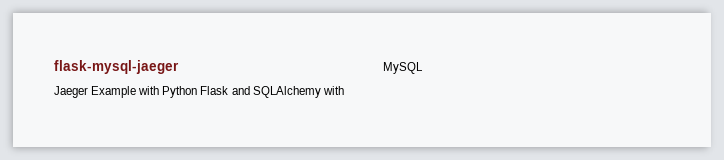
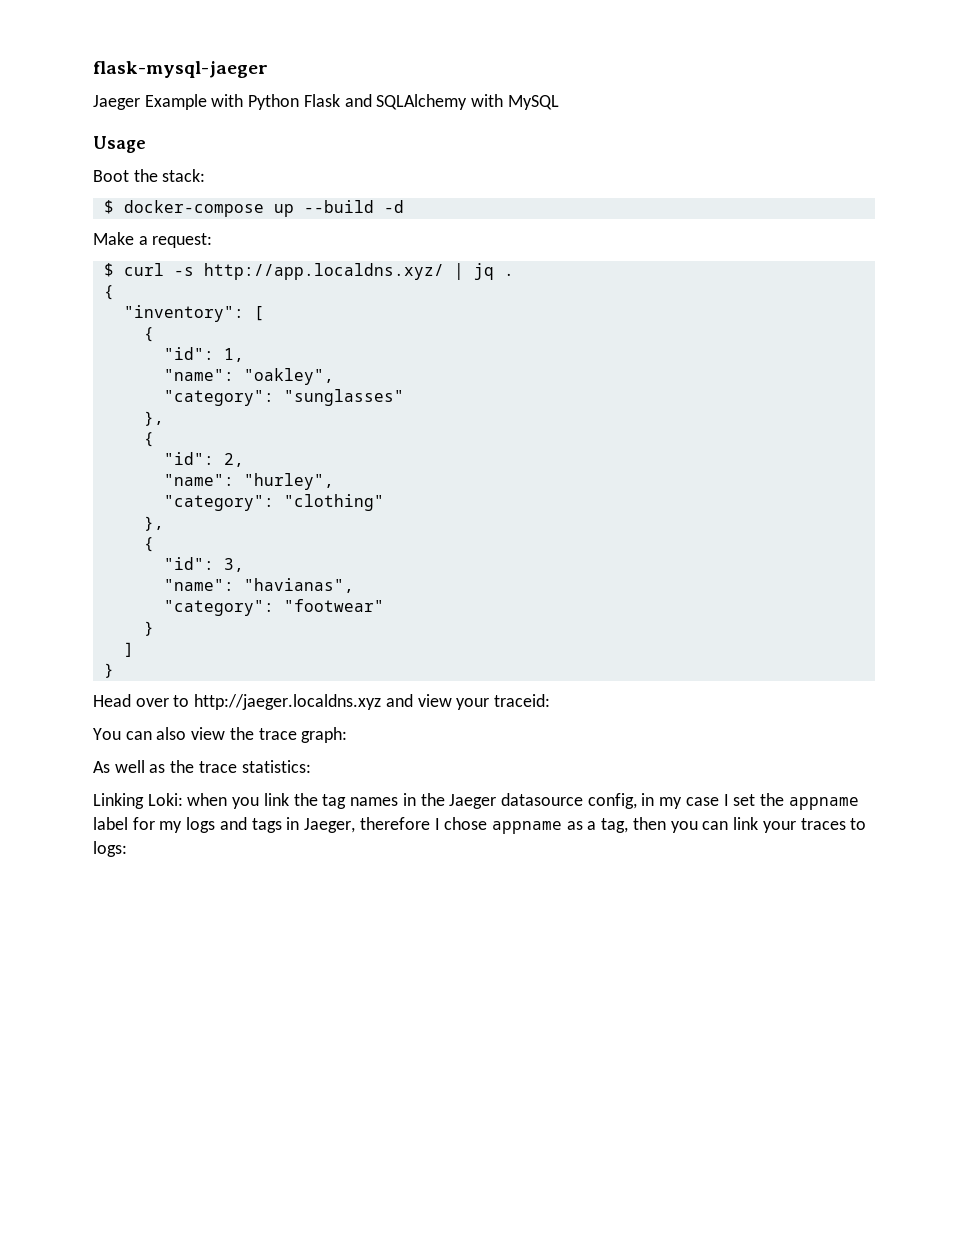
(423, 68) none -> [93,136,146,153] [93,169,206,182] [103,200,404,217] [93,232,213,248] [103,263,514,280] [103,285,114,300] [123,305,264,322] [143,327,154,342] [163,347,244,362] [163,368,334,385] [163,389,404,406] [143,411,164,426] [143,432,154,447] [163,452,244,467] [163,473,334,490] [163,494,384,511] [143,516,164,531] [143,537,154,552] [163,557,244,572] [163,578,354,593] [163,599,384,616] [143,621,154,636] [123,642,134,657] [103,663,114,678] [93,694,551,710] [93,727,348,743] [93,760,311,773] [93,793,859,810] [93,817,867,834] [93,841,127,857] // Usage // Boot the stack: // $ docker-compose up --build -d // Make a request: // $ curl -s http://app.localdns.xyz/ | jq . // { // "inventory": [ // { // "id": 1, // "name": "oakley", // "category": "sunglasses" // }, // { // "id": 2, // "name": "hurley", // "category": "clothing" // }, // { // "id": 3, // "name": "havianas", // "category": "footwear" // } // ] // } // Head over to http://jaeger.localdns.xyz and view your traceid: // You can also view the trace graph: // As well as the trace statistics: // Linking Loki: when you link the tag names in the Jaeger datasource config, in my case I set the appname label for my logs and tags in Jaeger, therefore I chose appname as a tag, then you can link your traces to logs:

